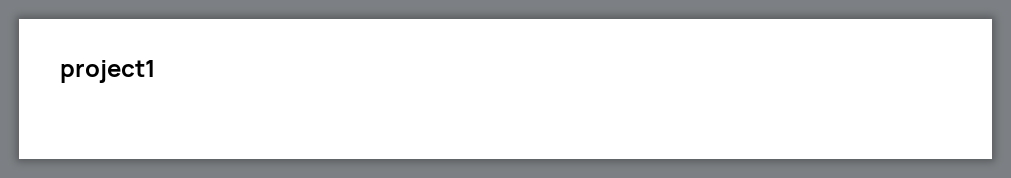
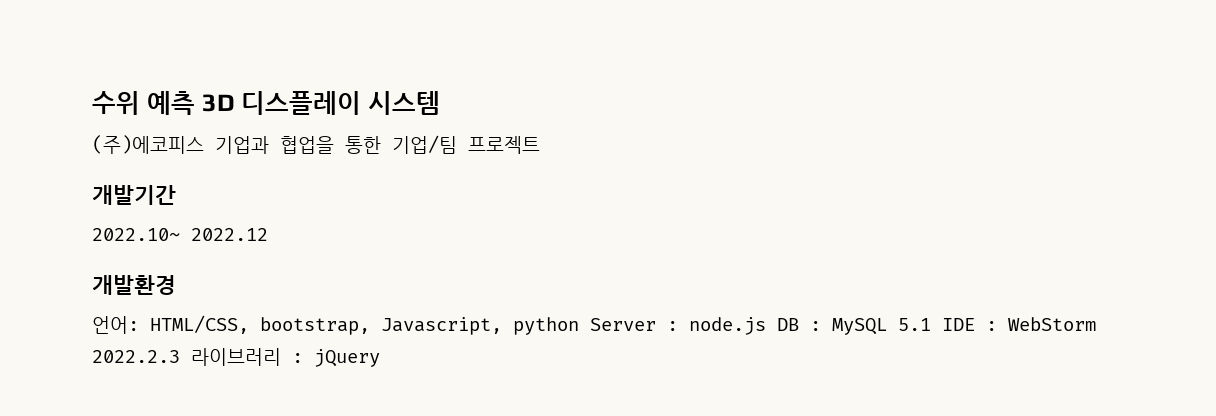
[60,60,156,83] project1 -> [92,91,440,115] [92,135,540,154] [92,185,176,205] [92,228,268,241] [92,275,176,295] [92,315,1096,335] [92,348,380,367] 수위 예측 3D 디스플레이 시스템 // (주)에코피스 기업과 협업을 통한 기업/팀 프로젝트 // 개발기간 // 2022.10~ 2022.12 // 개발환경 // 언어: HTML/CSS, bootstrap, Javascript, python Server : node.js DB : MySQL 5.1 IDE : WebStorm 2022.2.3 라이브러리 : jQuery

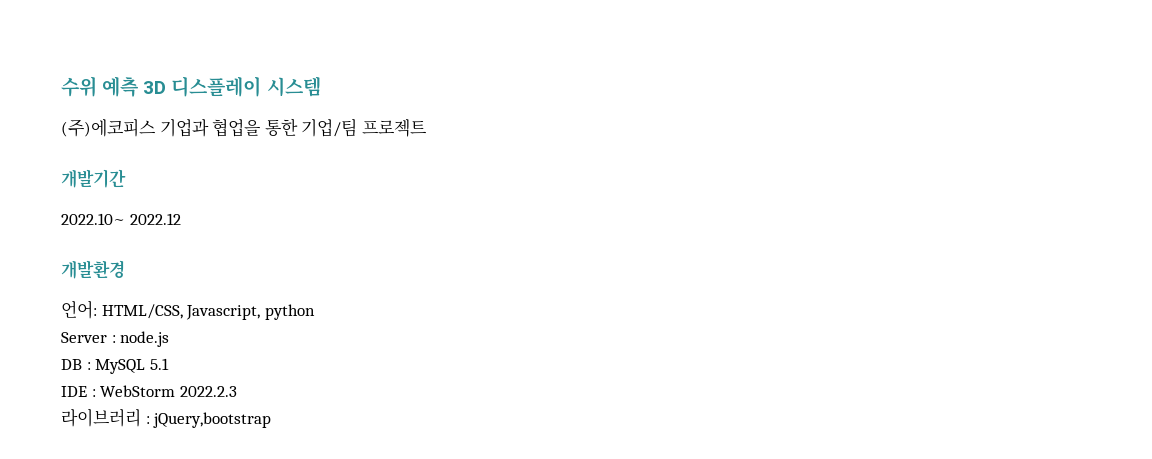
[260,317,370,335] bootstrap, -> (183, 311) none
(579, 326) none -> (315, 312) //
(766, 326) none -> (170, 339) //
(931, 324) none -> (169, 364) //
(180, 356) none -> (237, 391) //
[314,349,380,367] jQuery -> [153,412,272,428] jQuery,bootstrap

